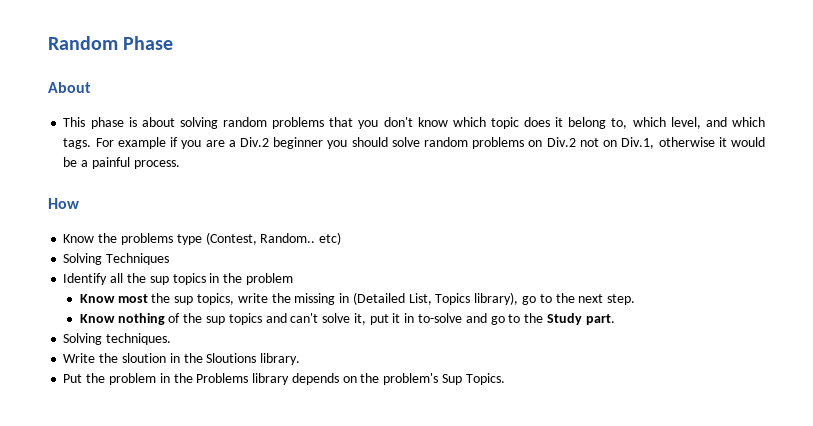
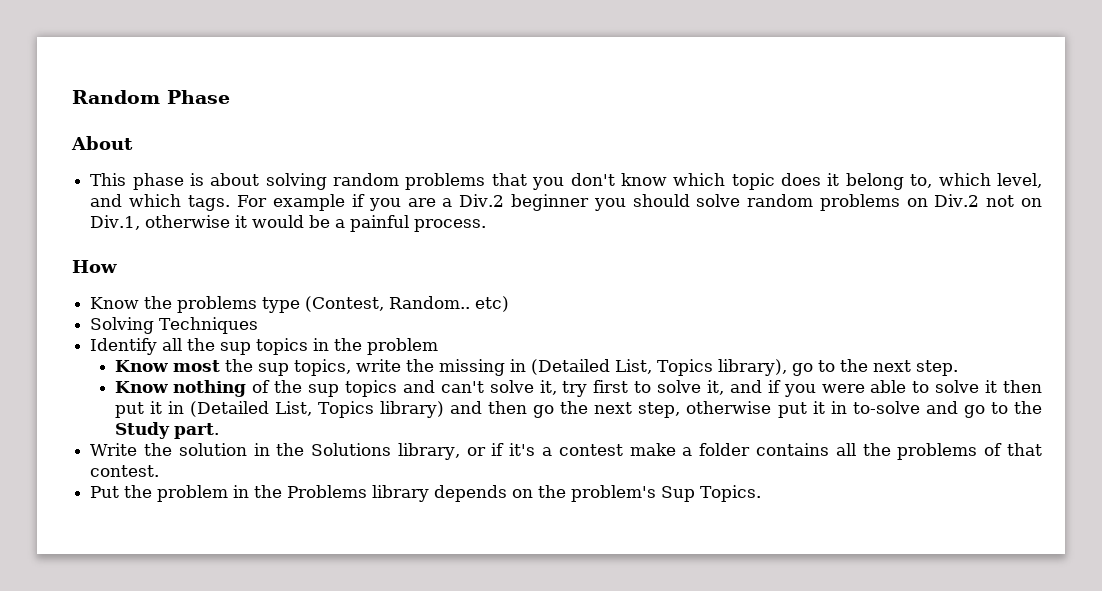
(366, 319) none -> [562,380,1042,397] [114,401,772,418] try first to solve it, and if you were able to solve it then put it in (Detailed List, Topics library) and then go the next step, otherwise
[63,333,172,345] // Solving techniques. -> (219, 431) none
[121,353,301,365] sloution in the Sloutions library. -> [178,443,1042,460] [90,465,160,477] solution in the Solutions library, or if it's a contest make a folder contains all the problems of that contest.

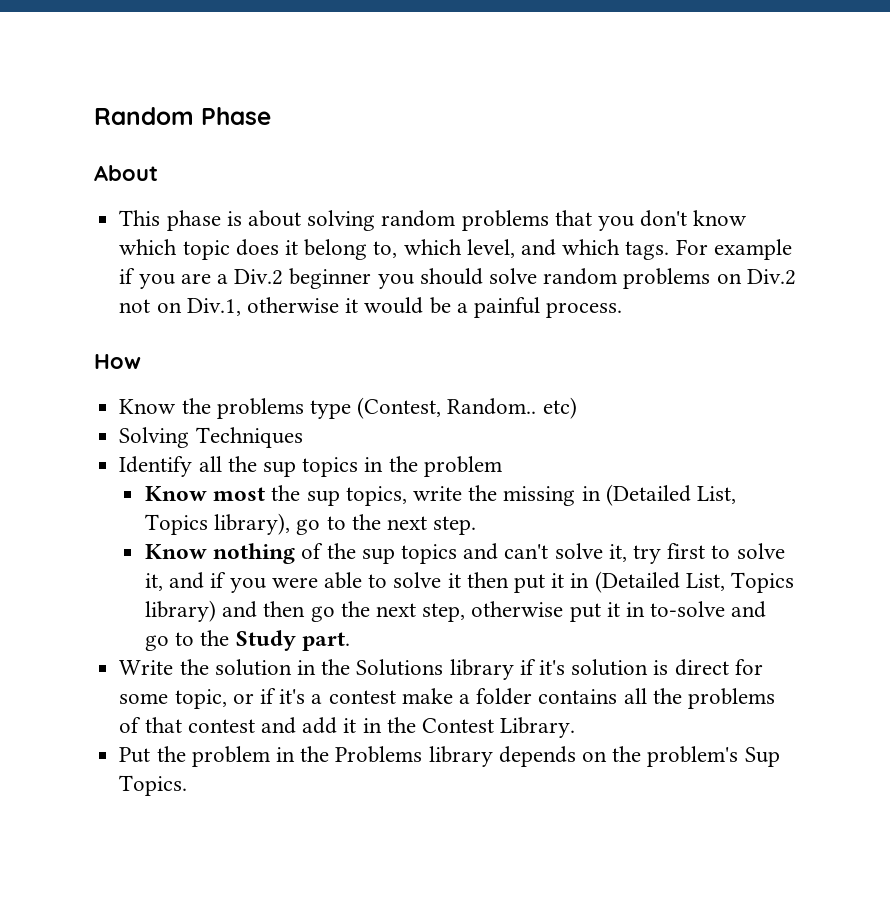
[397,443,460,460] library, -> [449,659,763,680] [119,689,227,709] library if it's solution is direct for some topic,
[90,465,160,477] contest. -> [187,717,576,738] contest and add it in the Contest Library.

